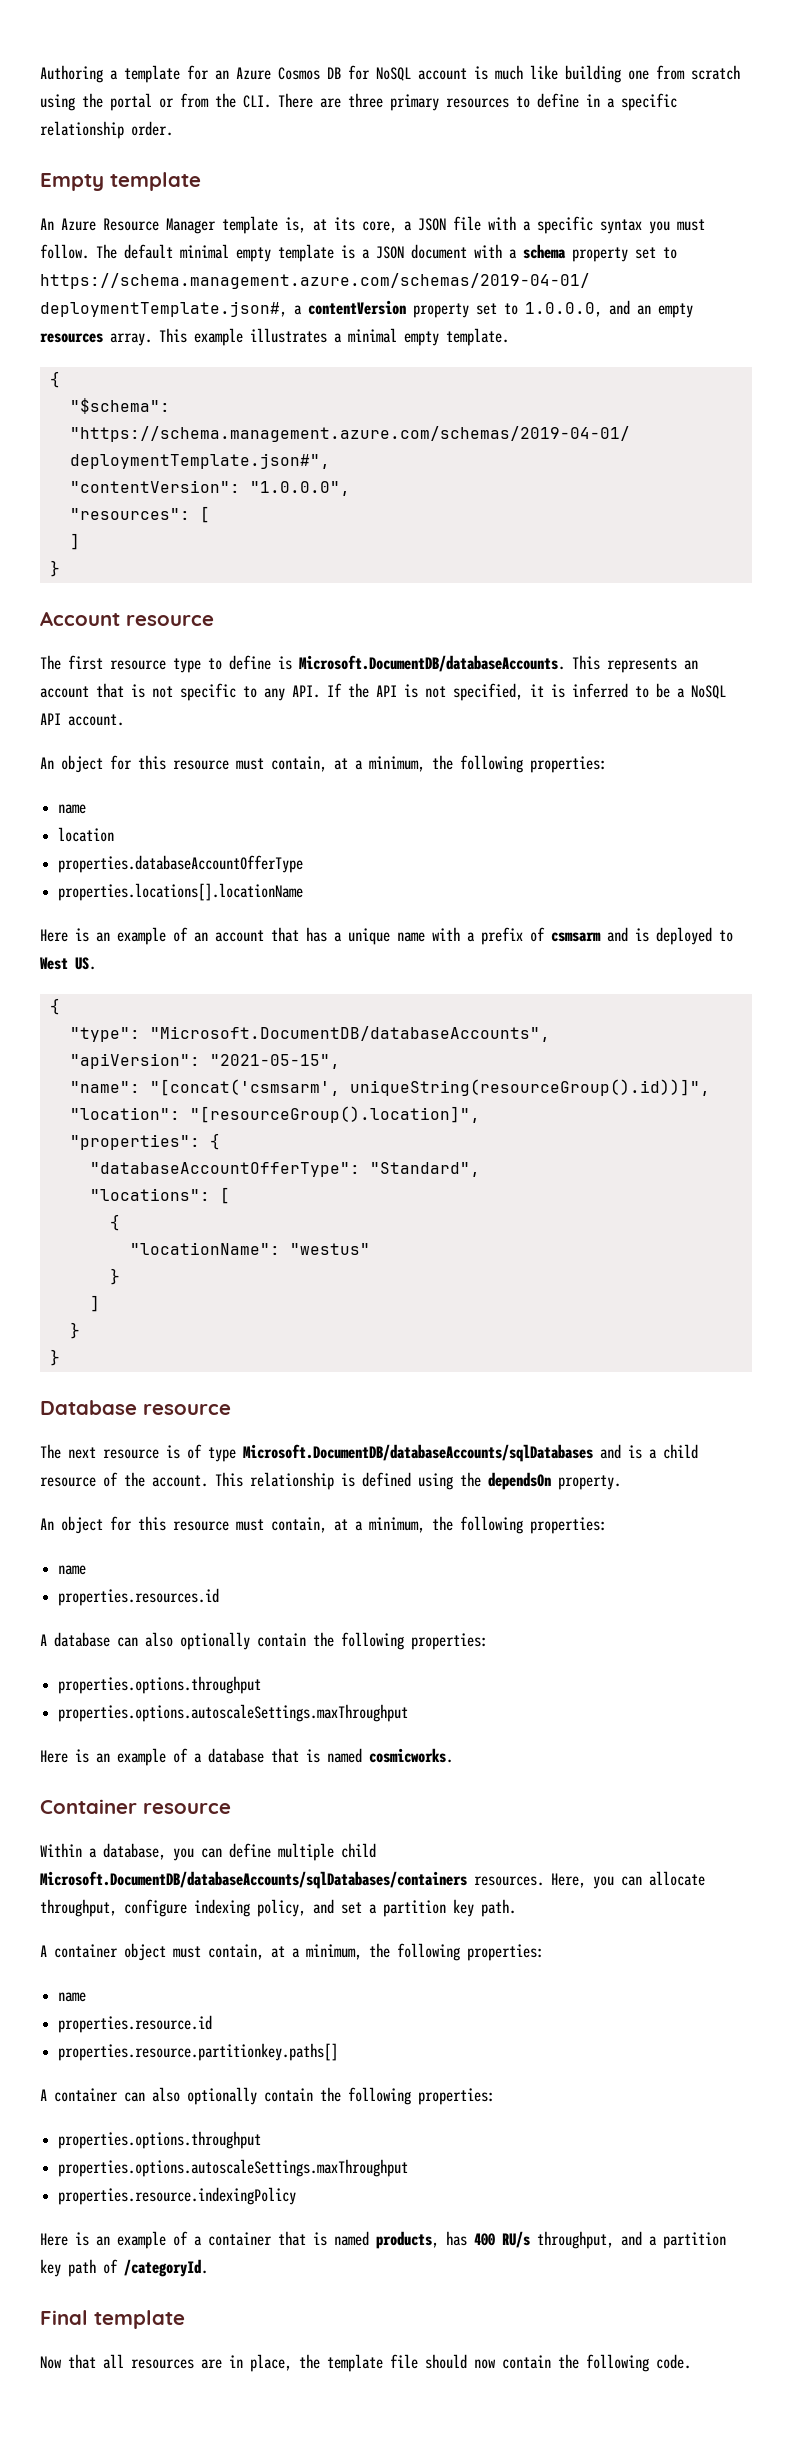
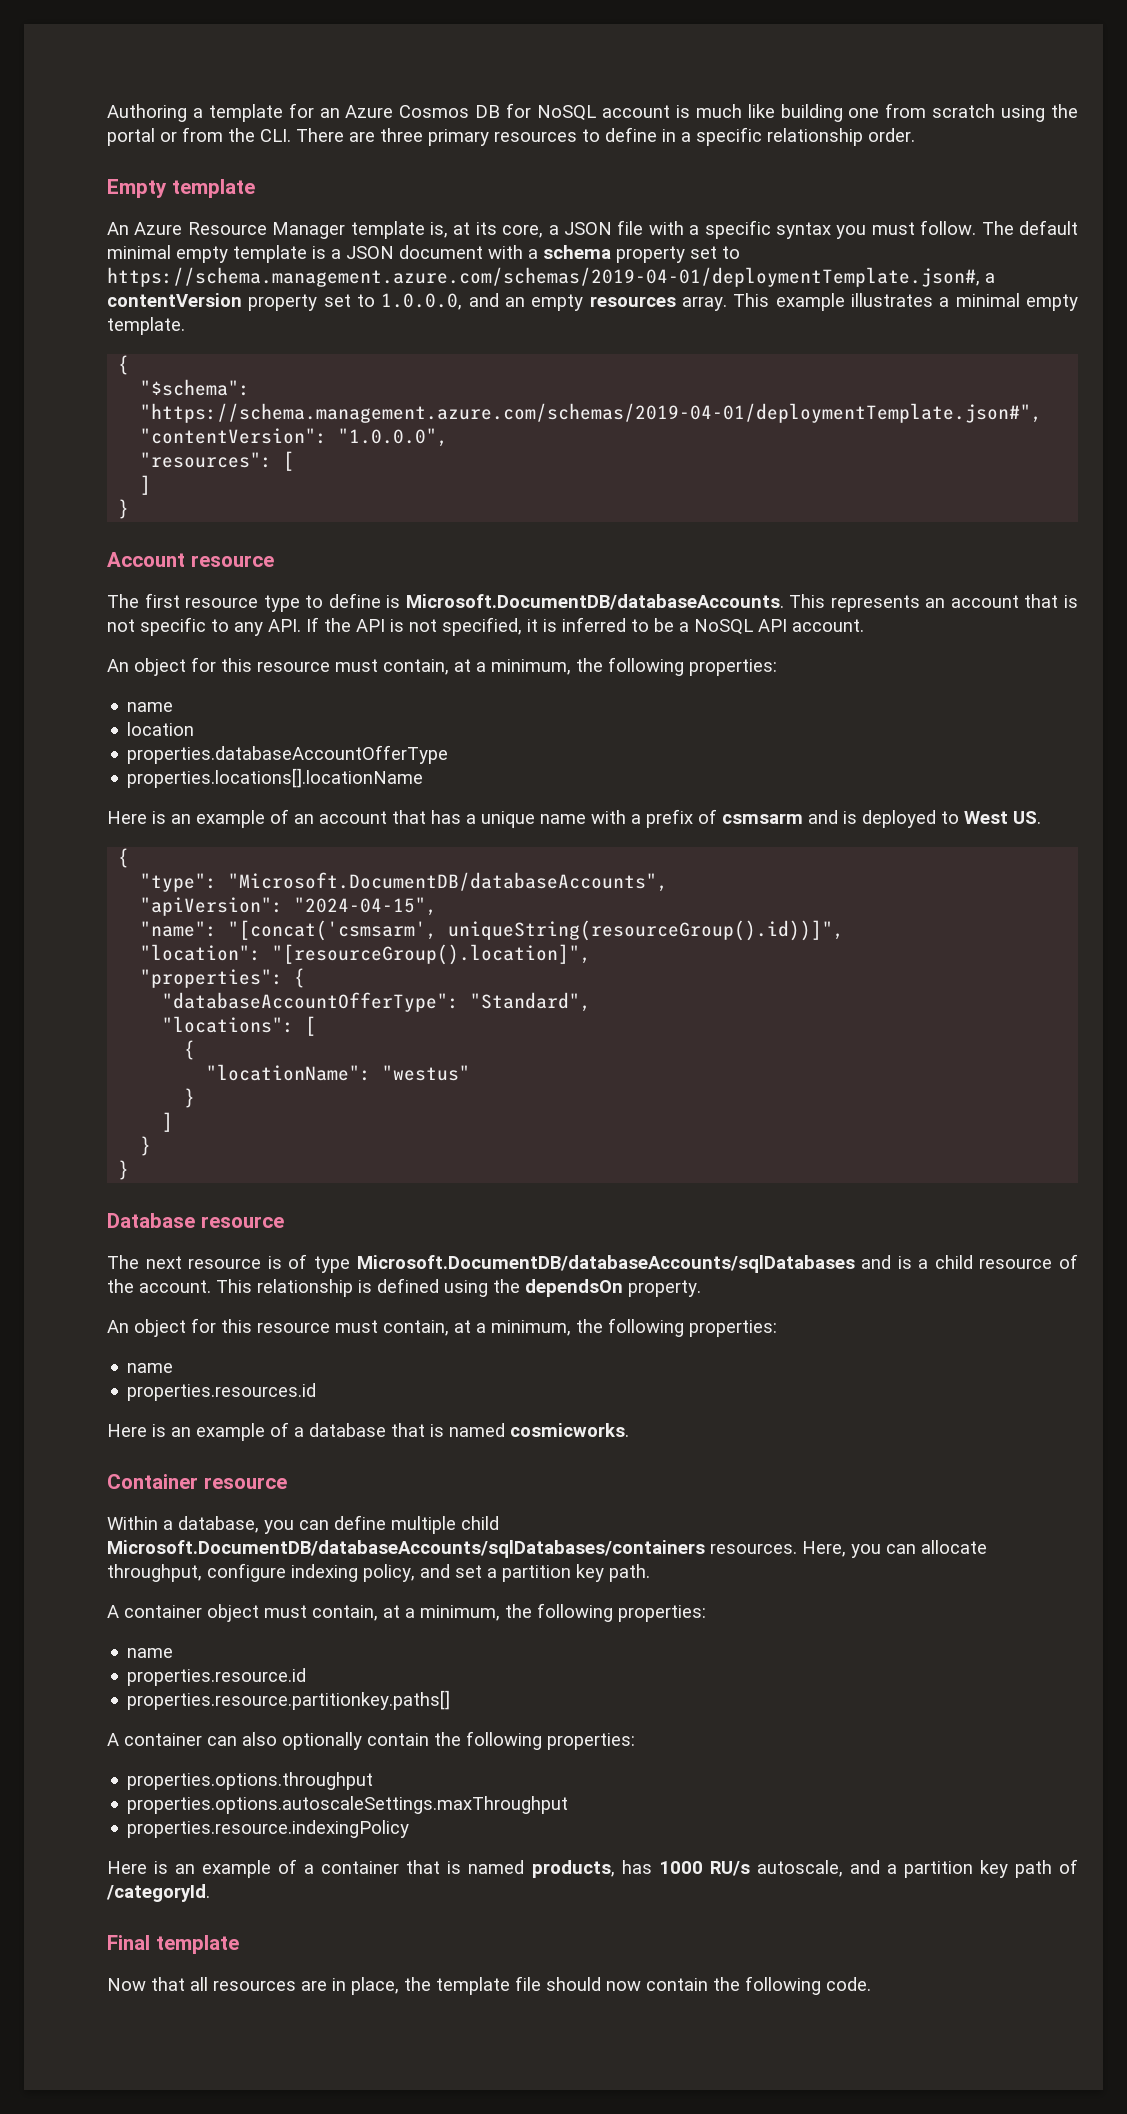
[209,1054,340,1069] "2021-05-15", -> [294,897,438,916] "2024-04-15",
[40,1632,488,1650] [58,1676,262,1694] [58,1704,409,1722] // A database can also optionally contain the following properties: // properties.options.throughput // properties.options.autoscaleSettings.maxThroughput -> (317, 1392) none
[474,2231,614,2249] 400 RU/s throughput, -> [658,1860,843,1877] 1000 RU/s autoscale,

